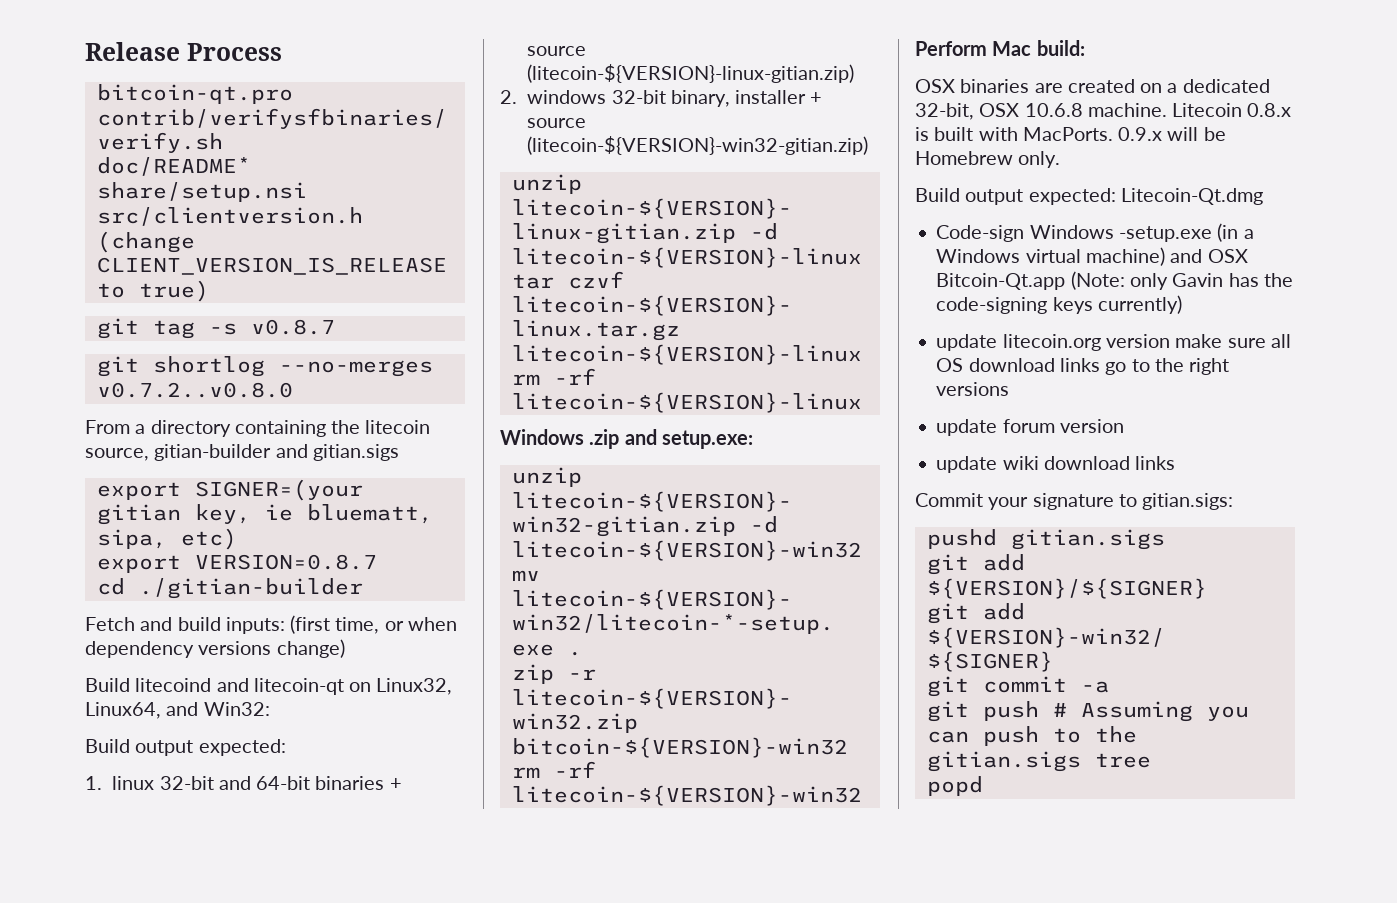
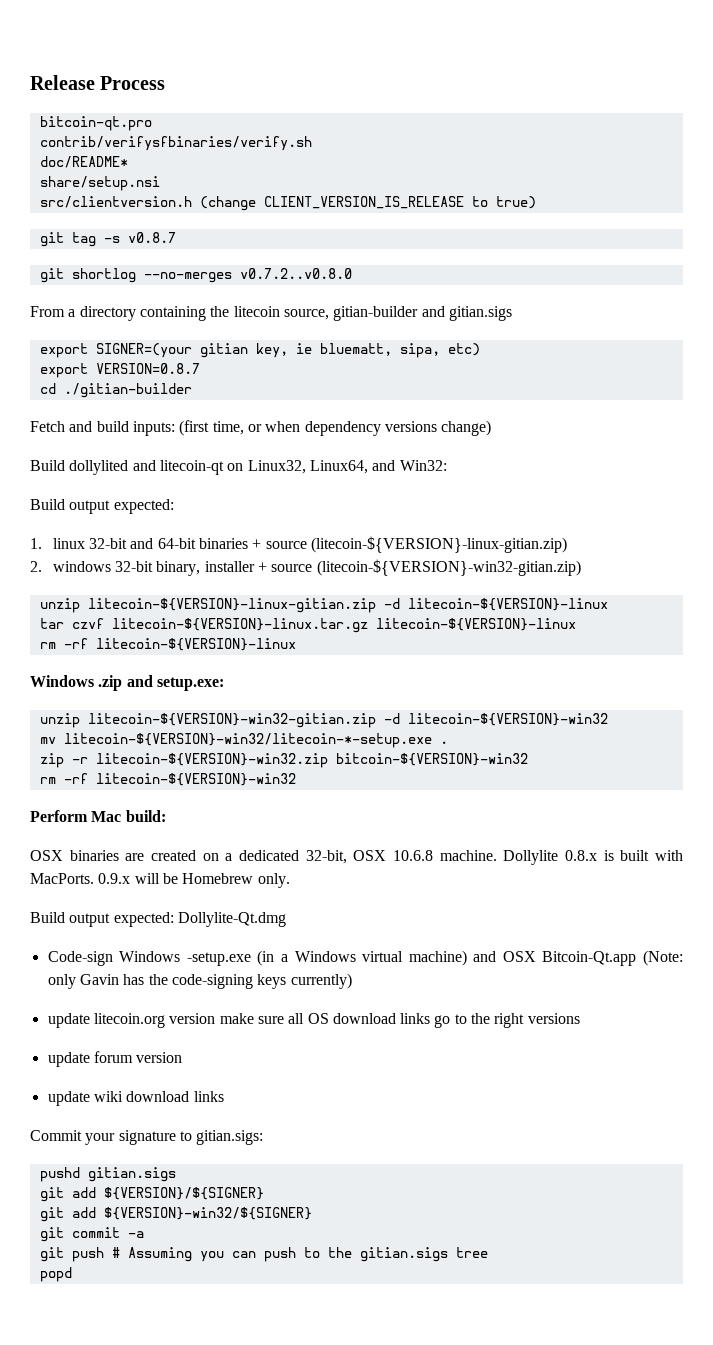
[135,678,212,692] litecoind -> [69,460,129,475] dollylited
[1172,103,1243,117] Litecoin -> [503,850,559,865] Dollylite
[1120,188,1263,205] Litecoin-Qt.dmg -> [177,912,286,927] Dollylite-Qt.dmg

